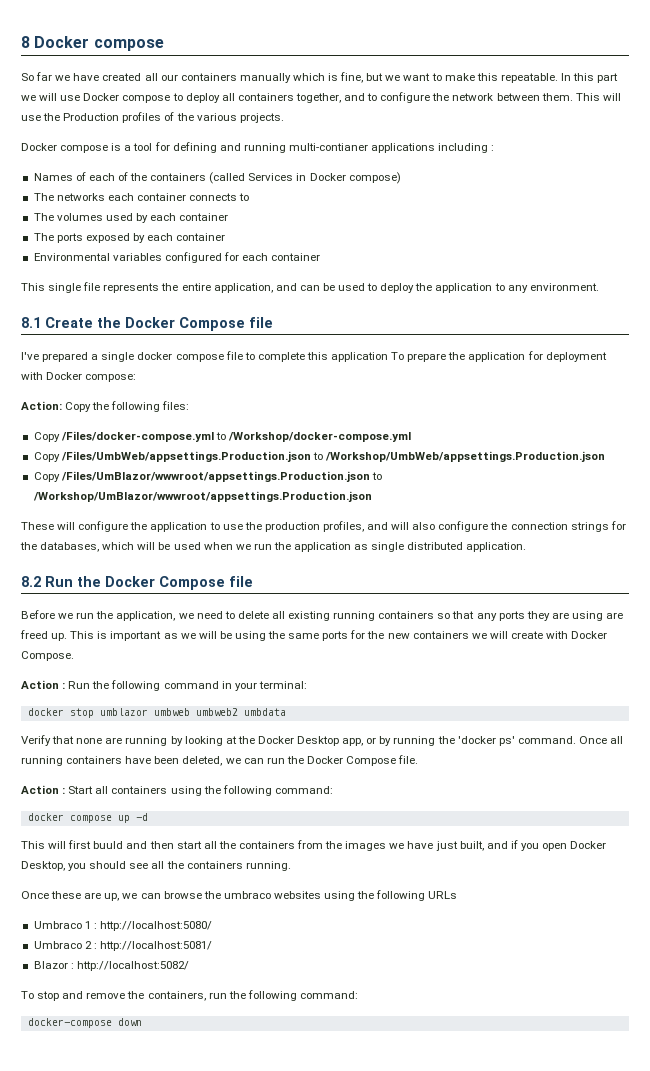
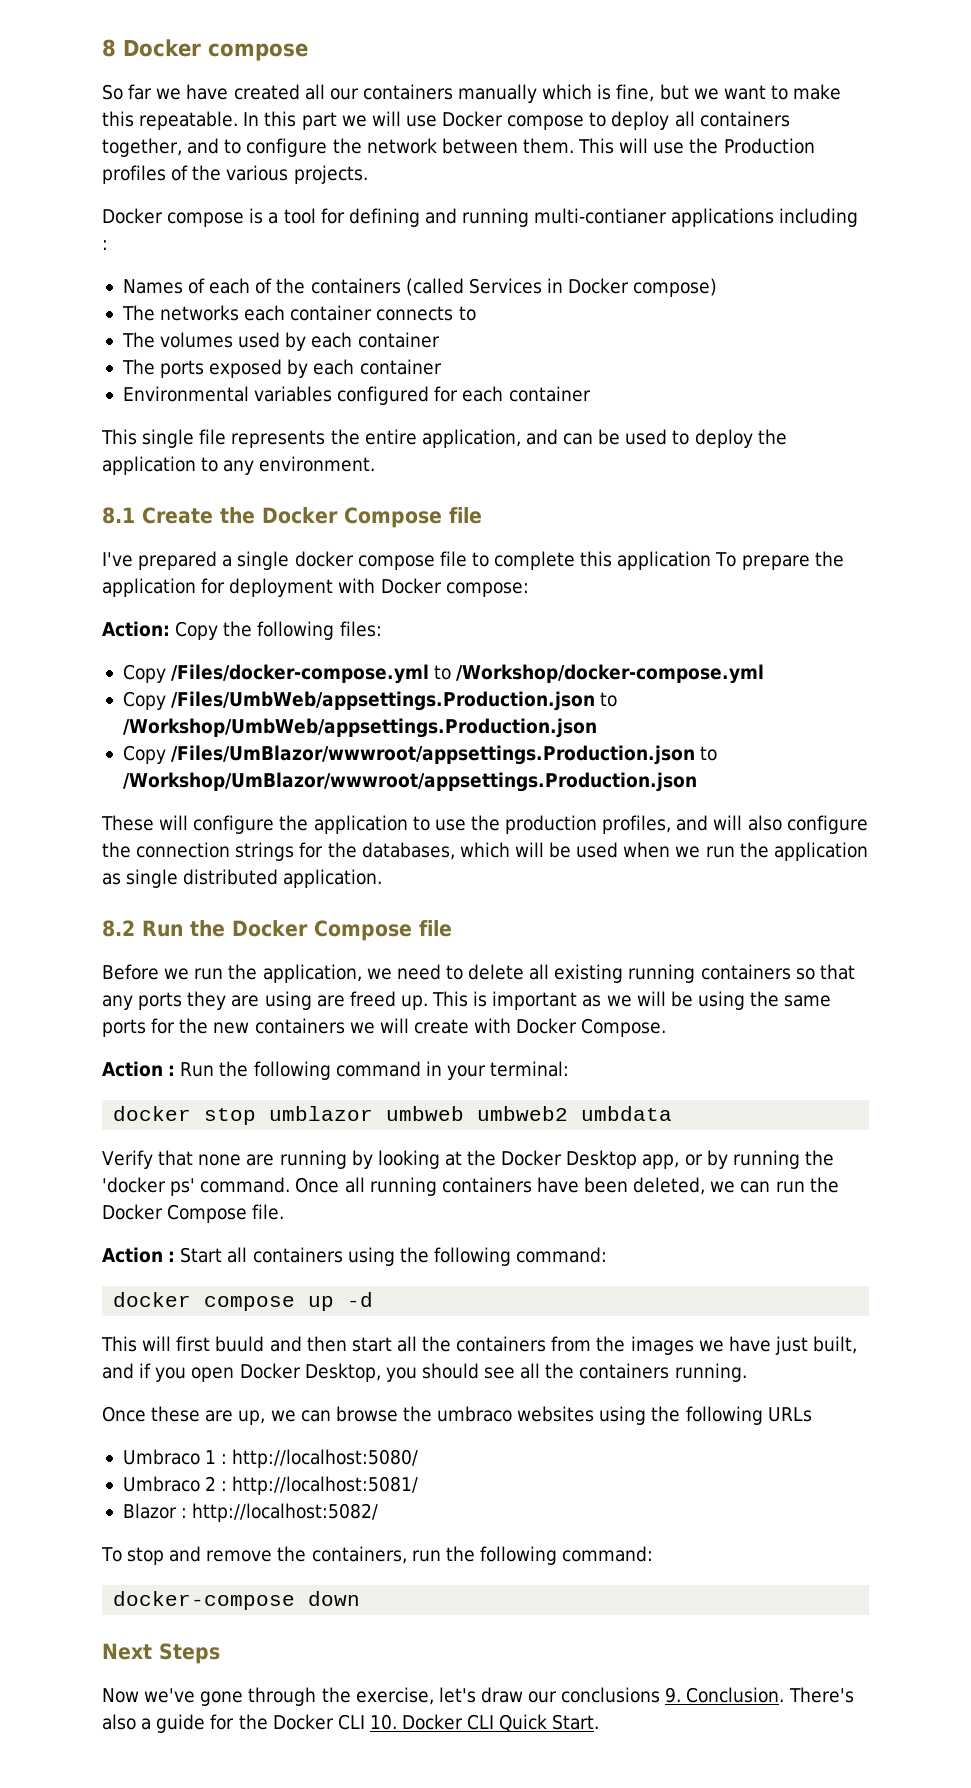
(142, 1022) none -> [102,1643,220,1664] [102,1687,854,1706] [102,1714,600,1733] // Next Steps // Now we've gone through the exercise, let's draw our conclusions 9. Conclusion. There's also a guide for the Docker CLI 10. Docker CLI Quick Start.

